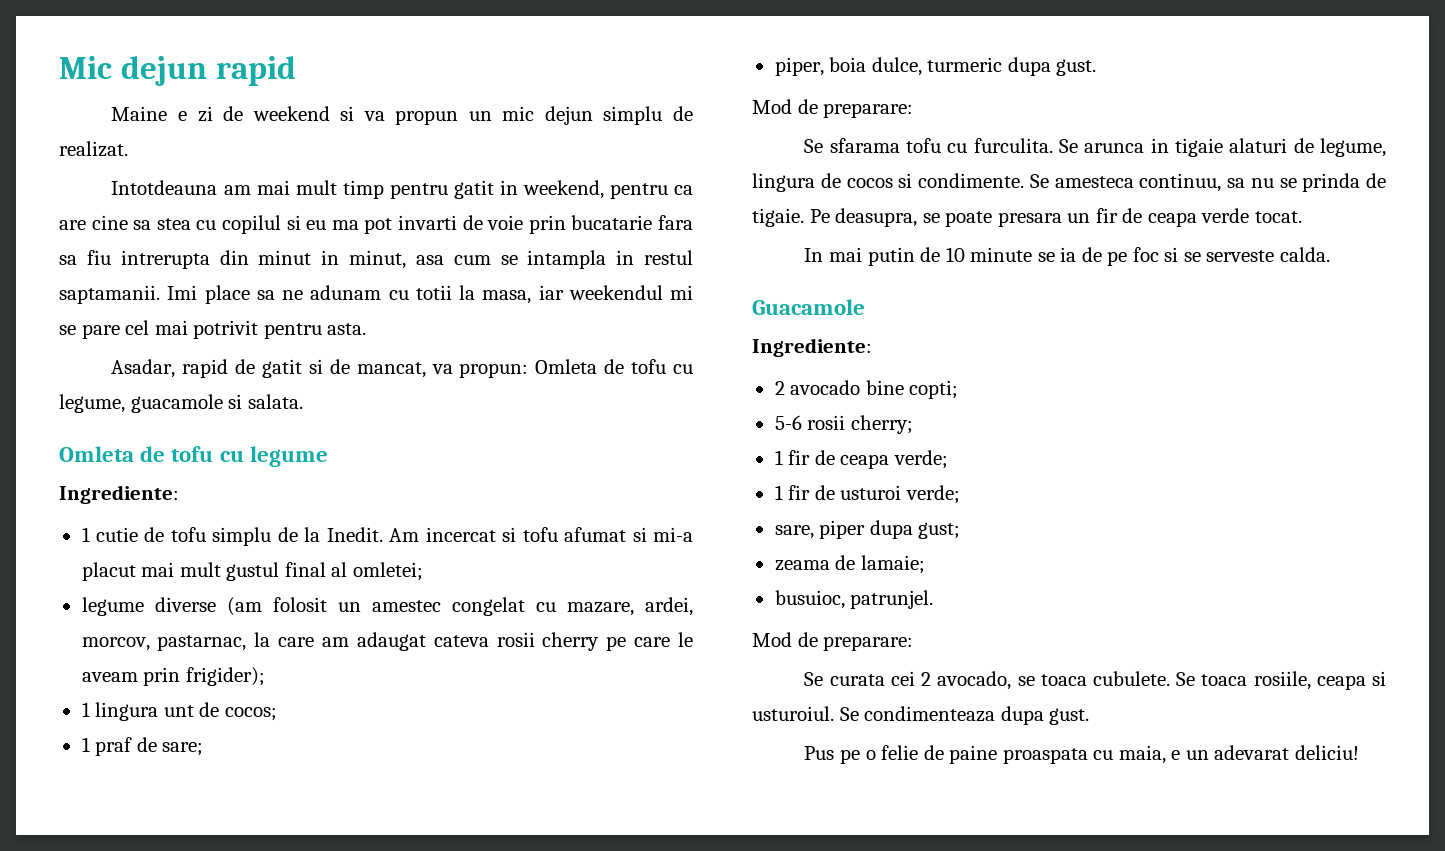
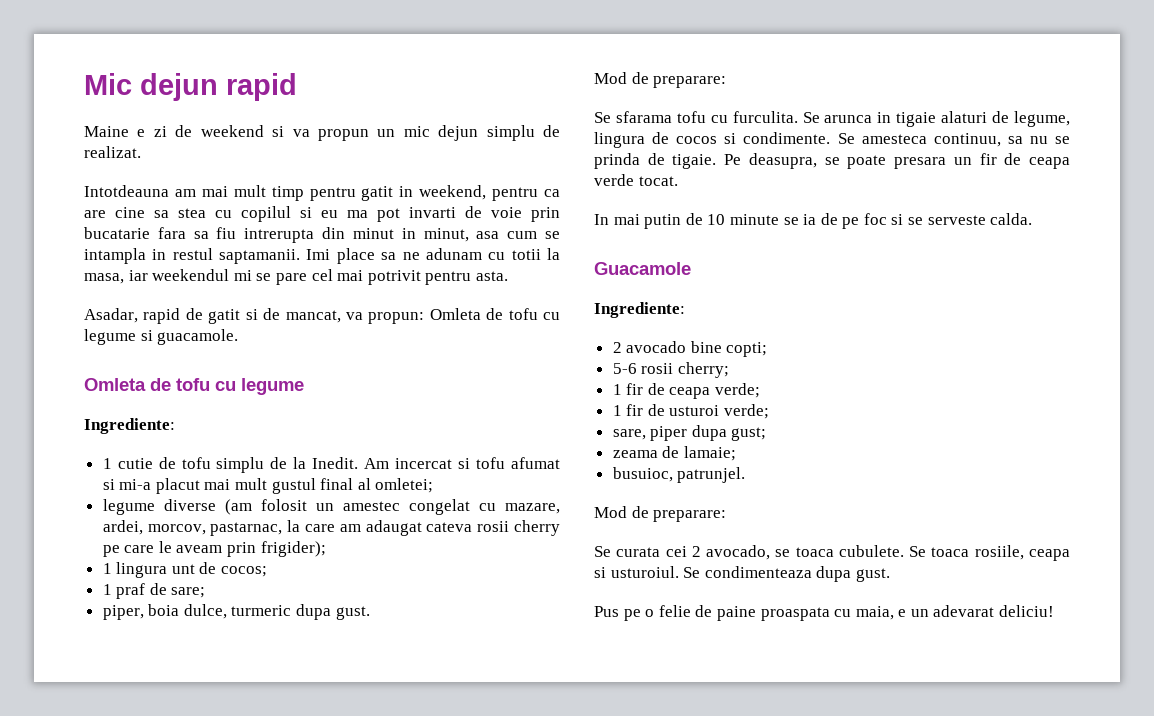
[59,394,303,413] legume, guacamole si salata. -> [84,329,239,345] legume si guacamole.

